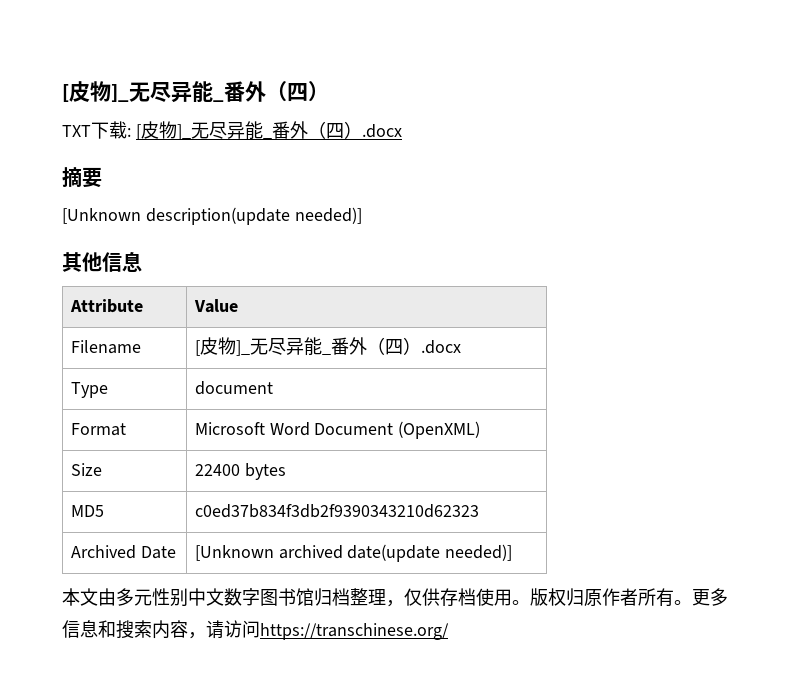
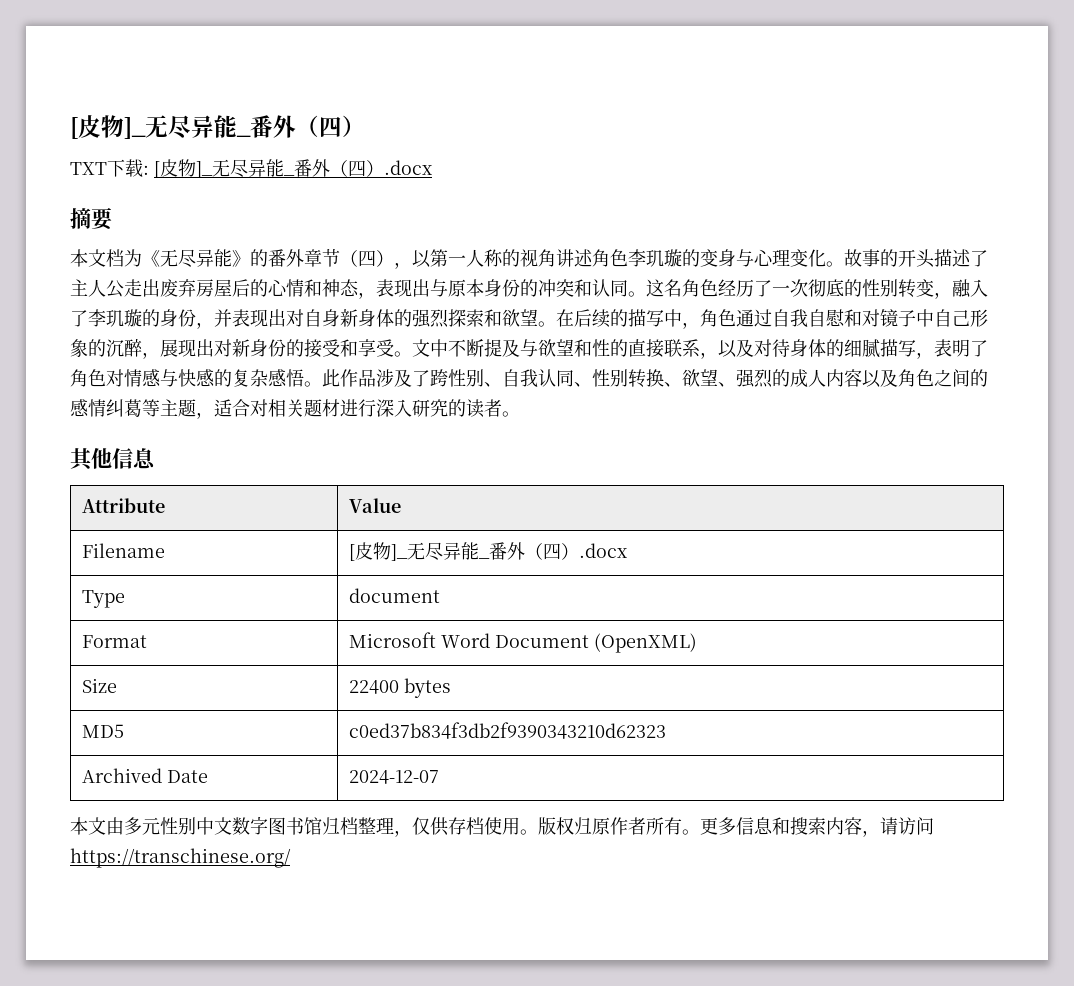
[62,207,362,225] [Unknown description(update needed)] -> [70,249,988,269] [70,279,988,299] [70,309,988,329] [70,339,988,359] [70,369,988,388] [70,399,520,419] 本文档为《无尽异能》的番外章节（四），以第一人称的视角讲述角色李玑璇的变身与心理变化。故事的开头描述了主人公走出废弃房屋后的心情和神态，表现出与原本身份的冲突和认同。这名角色经历了一次彻底的性别转变，融入了李玑璇的身份，并表现出对自身新身体的强烈探索和欲望。在后续的描写中，角色通过自我自慰和对镜子中自己形象的沉醉，展现出对新身份的接受和享受。文中不断提及与欲望和性的直接联系，以及对待身体的细腻描写，表明了角色对情感与快感的复杂感悟。此作品涉及了跨性别、自我认同、性别转换、欲望、强烈的成人内容以及角色之间的感情纠葛等主题，适合对相关题材进行深入研究的读者。
[194,544,513,562] [Unknown archived date(update needed)] -> [348,770,439,784] 2024-12-07

